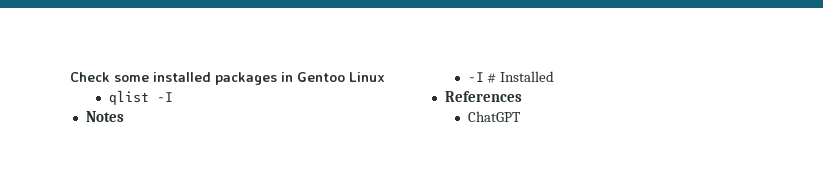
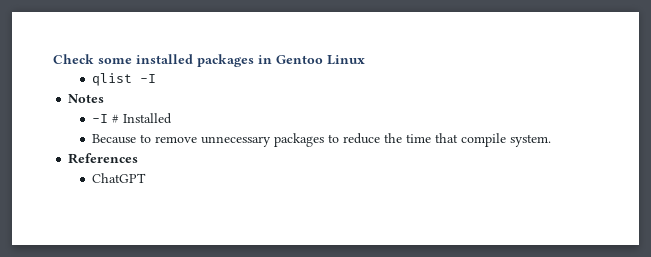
(555, 76) none -> [92,133,552,147] // Because to remove unnecessary packages to reduce the time that compile system.

